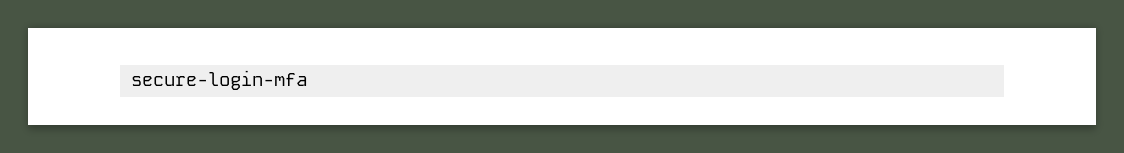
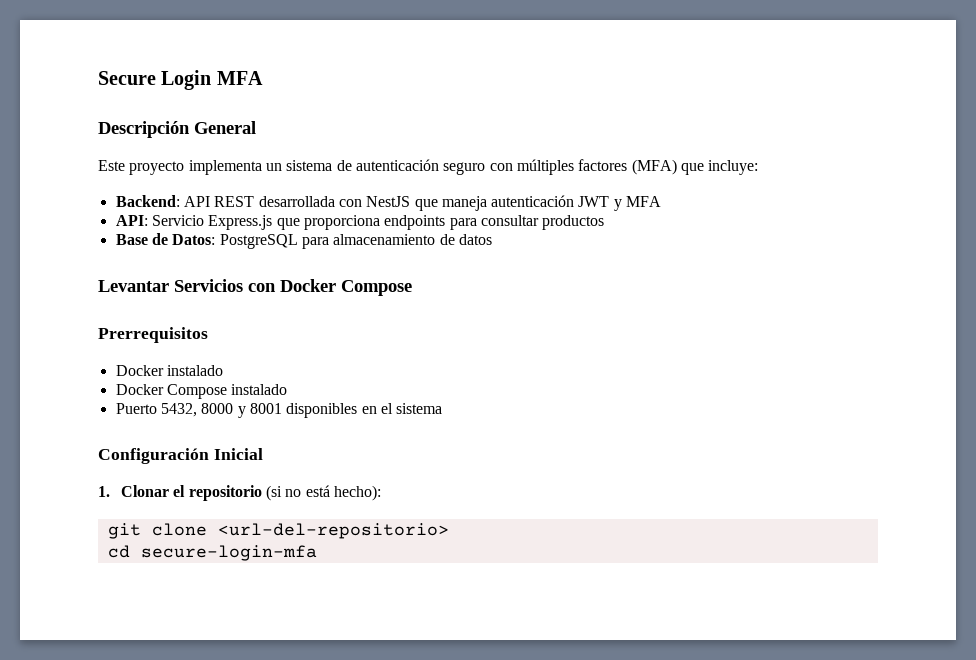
(131, 80) none -> [98,70,263,90] [98,121,256,138] [98,159,759,175] [115,195,662,211] [115,215,605,230] [115,233,492,249] [98,279,412,296] [98,327,208,343] [115,365,223,376] [115,384,288,399] [115,403,443,418] [98,448,263,464] [98,485,382,501] [107,523,449,539] [107,545,130,558] Secure Login MFA // Descripción General // Este proyecto implementa un sistema de autenticación seguro con múltiples factores (MFA) que incluye: // Backend: API REST desarrollada con NestJS que maneja autenticación JWT y MFA // API: Servicio Express.js que proporciona endpoints para consultar productos // Base de Datos: PostgreSQL para almacenamiento de datos // Levantar Servicios con Docker Compose // Prerrequisitos // Docker instalado // Docker Compose instalado // Puerto 5432, 8000 y 8001 disponibles en el sistema // Configuración Inicial // 1. Clonar el repositorio (si no está hecho): // git clone <url-del-repositorio> // cd

